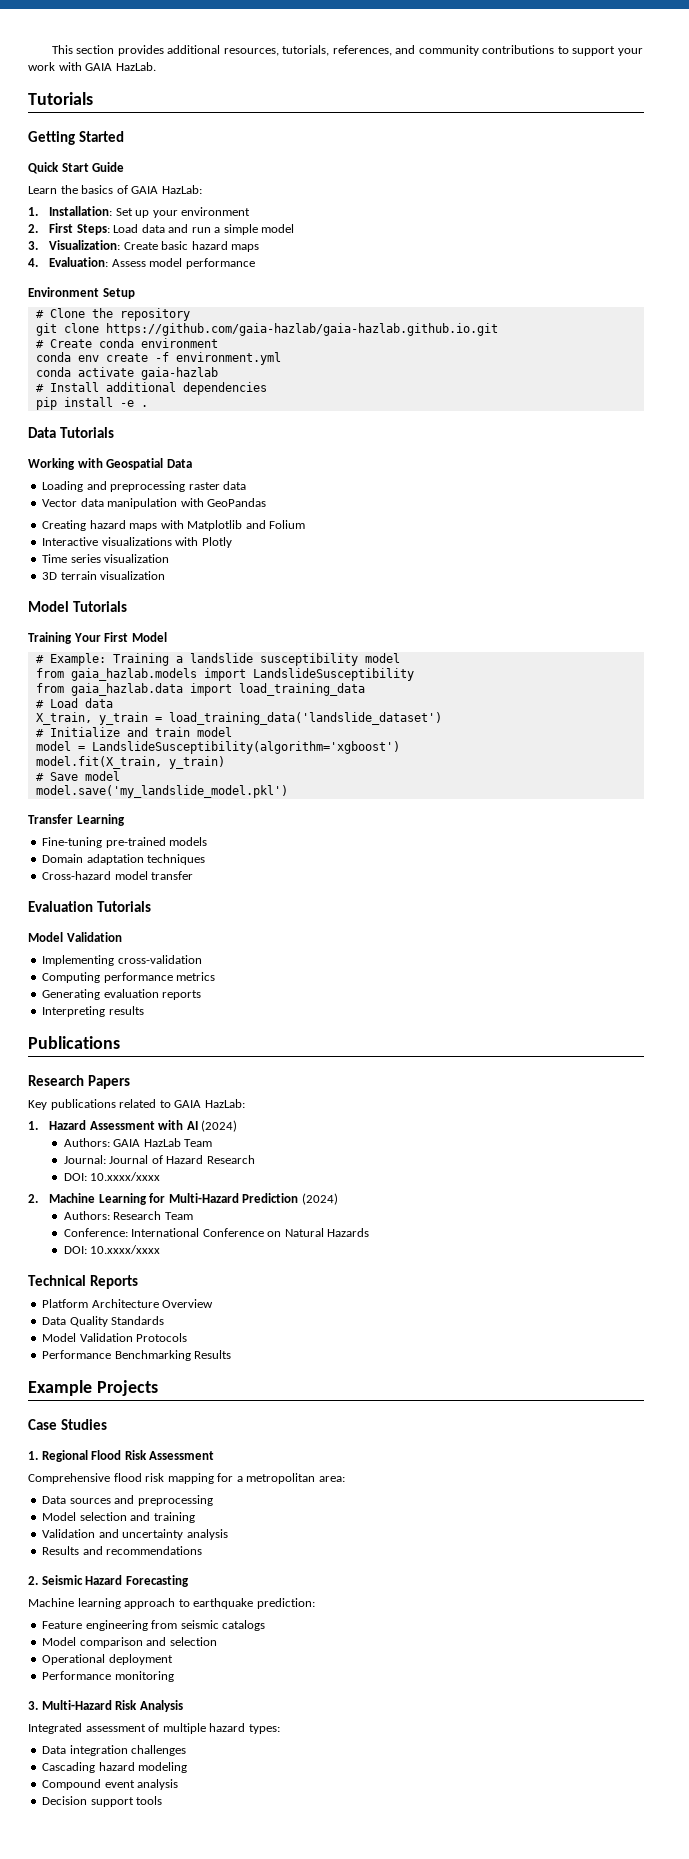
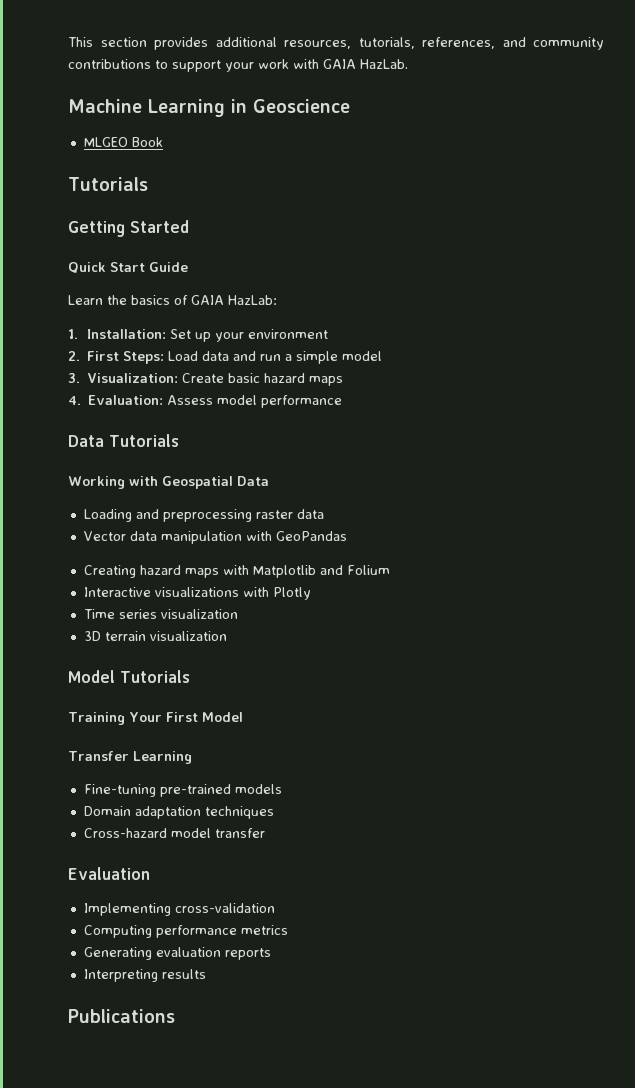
(156, 66) none -> [68,99,350,117] [83,137,163,147] // Machine Learning in Geoscience // MLGEO Book
[28,287,135,299] [35,308,190,321] [35,323,498,336] [35,338,218,348] [35,352,281,365] [35,367,218,380] [35,382,267,395] [35,397,148,410] // Environment Setup // # Clone the repository // git clone https://github.com/gaia-hazlab/gaia-hazlab.github.io.git // # Create conda environment // conda env create -f environment.yml // conda activate gaia-hazlab // # Install additional dependencies // pip install -e . -> (343, 401) none
[35,653,400,666] [35,668,414,681] [35,683,365,696] [35,698,113,708] [35,712,442,725] [35,727,232,737] [35,741,400,754] [35,756,225,769] [35,771,120,781] [35,785,288,798] // # Example: Training a landslide susceptibility model // from gaia_hazlab.models import LandslideSusceptibility // from gaia_hazlab.data import load_training_data // # Load data // X_train, y_train = load_training_data('landslide_dataset') // # Initialize and train model // model = LandslideSusceptibility(algorithm='xgboost') // model.fit(X_train, y_train) // # Save model // model.save('my_landslide_model.pkl') -> (243, 717) none
[97,901,152,912] [28,932,122,942] Tutorials // Model Validation -> (150, 873) none
[28,1075,131,1089] [28,1099,245,1110] [28,1120,238,1132] [63,1138,213,1147] [63,1155,255,1164] [63,1172,161,1181] [28,1193,338,1205] [63,1211,193,1220] [63,1228,370,1237] [63,1245,161,1254] [28,1275,139,1289] [42,1299,214,1308] [42,1316,165,1327] [42,1333,188,1342] [42,1350,232,1361] [28,1380,158,1396] [28,1419,108,1430] [28,1450,215,1462] [28,1473,345,1484] [42,1495,213,1506] [42,1512,195,1523] [42,1529,228,1540] [42,1546,203,1555] [28,1575,189,1587] [28,1598,315,1609] [42,1620,266,1631] [42,1637,217,1648] [42,1654,173,1665] [42,1671,174,1682] [28,1700,183,1712] [28,1723,280,1734] [42,1745,187,1756] [42,1762,188,1773] [42,1779,179,1790] [42,1796,163,1807] // Research Papers // Key publications related to GAIA HazLab: // 1. Hazard Assessment with AI (2024) // Authors: GAIA HazLab Team // Journal: Journal of Hazard Research // DOI: 10.xxxx/xxxx // 2. Machine Learning for Multi-Hazard Prediction (2024) // Authors: Research Team // Conference: International Conference on Natural Hazards // DOI: 10.xxxx/xxxx // Technical Reports // Platform Architecture Overview // Data Quality Standards // Model Validation Protocols // Performance Benchmarking Results // Example Projects // Case Studies // 1. Regional Flood Risk Assessment // Comprehensive flood risk mapping for a metropolitan area: // Data sources and preprocessing // Model selection and training // Validation and uncertainty analysis // Results and recommendations // 2. Seismic Hazard Forecasting // Machine learning approach to earthquake prediction: // Feature engineering from seismic catalogs // Model comparison and selection // Operational deployment // Performance monitoring // 3. Multi-Hazard Risk Analysis // Integrated assessment of multiple hazard types: // Data integration challenges // Cascading hazard modeling // Compound event analysis // Decision support tools -> (175, 1016) none

